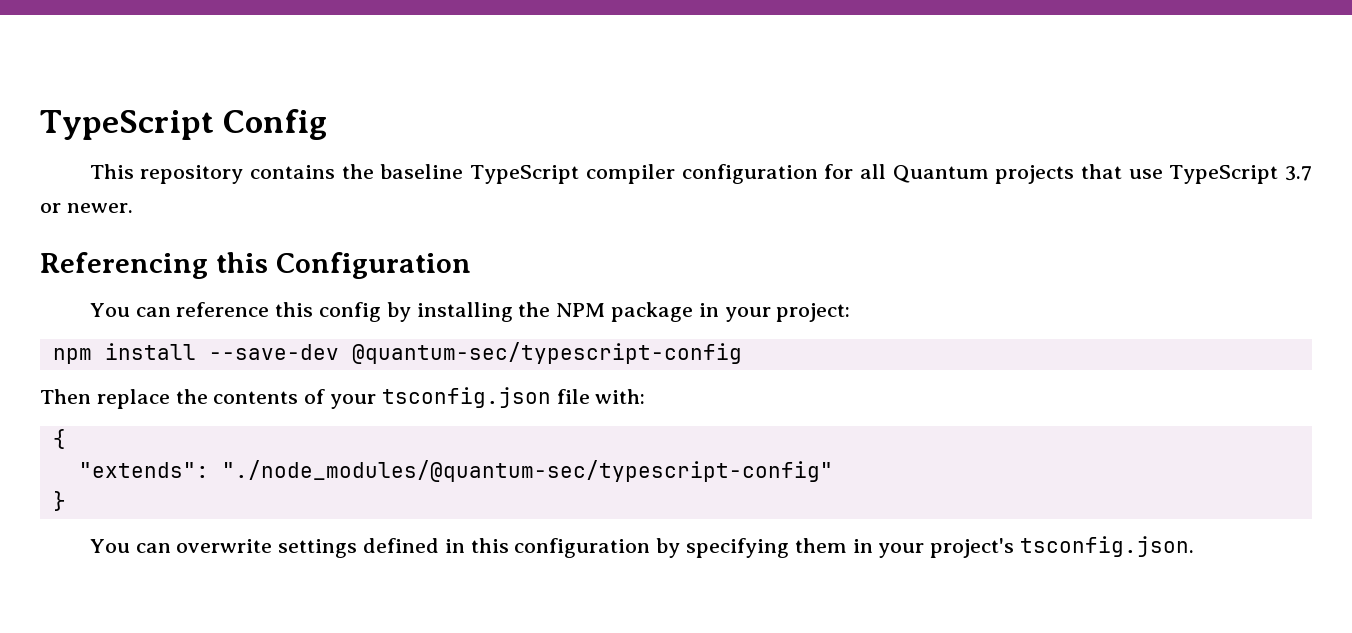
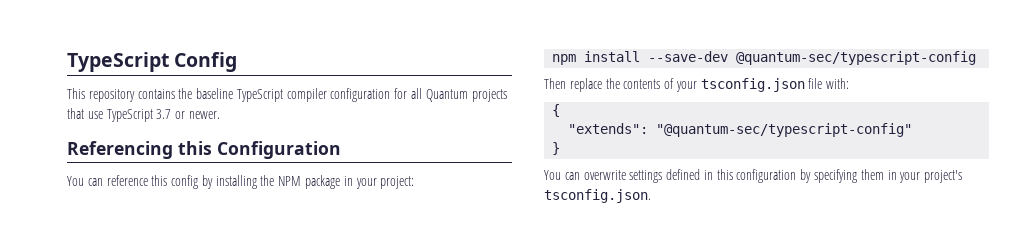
[221,460,833,482] "./node_modules/@quantum-sec/typescript-config" -> [656,123,913,137] "@quantum-sec/typescript-config"

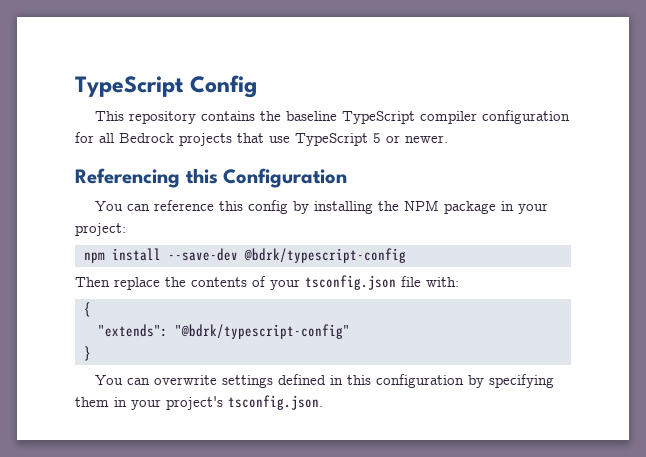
[425,89,468,102] Quantum -> [119,133,174,143] Bedrock
[156,109,172,119] 3.7 -> [373,133,381,143] 5
[736,51,977,65] @quantum-sec/typescript-config -> [243,248,406,263] @bdrk/typescript-config
[656,123,913,137] "@quantum-sec/typescript-config" -> [174,324,350,339] "@bdrk/typescript-config"

